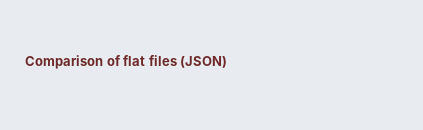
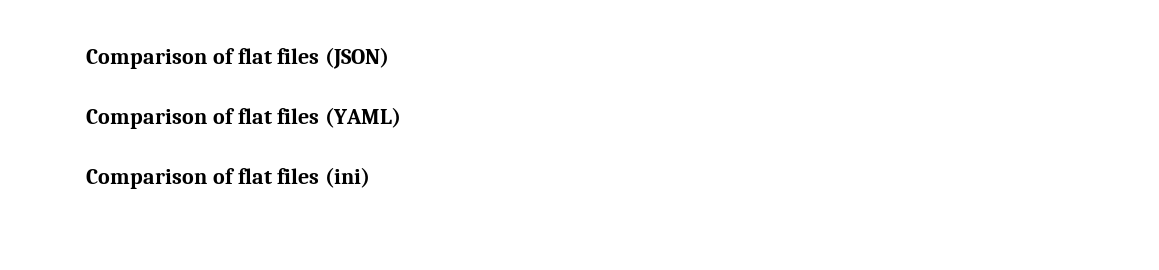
(228, 62) none -> [86,107,402,129] [86,167,371,189] // Comparison of flat files (YAML) // Comparison of flat files (ini)

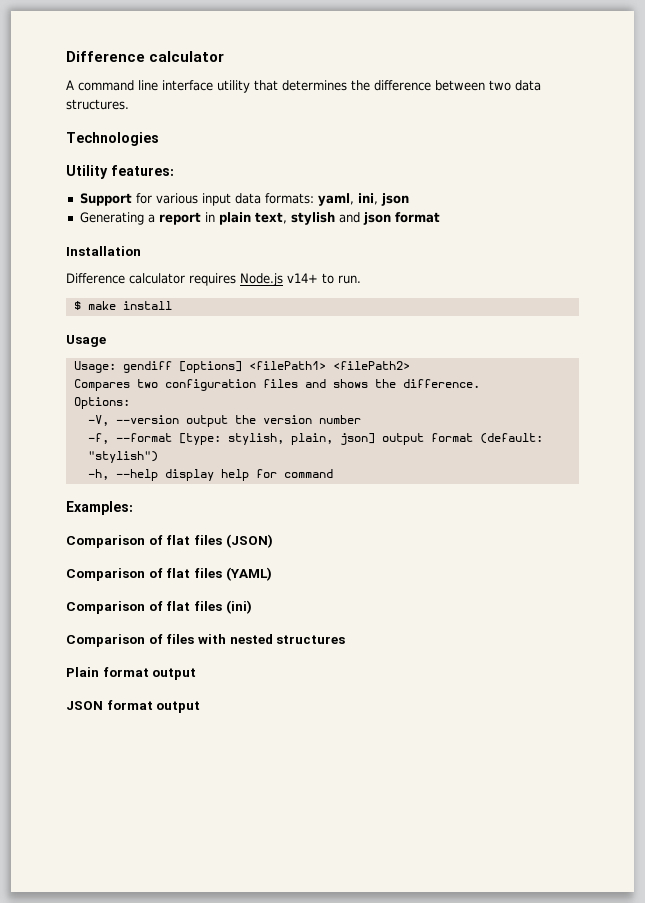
(86, 59) none -> [66,51,225,62] [66,80,541,93] [66,99,129,110] [66,132,159,146] [66,165,174,179] [79,193,409,206] [79,212,440,225] [66,246,141,256] [66,273,361,286] [73,301,172,310] [66,335,106,347] [73,361,410,373] [73,379,480,391] [73,397,130,409] [87,415,361,427] [87,433,543,445] [87,451,158,463] [87,469,333,481] [66,501,133,515] Difference calculator // A command line interface utility that determines the difference between two data structures. // Technologies // Utility features: // Support for various input data formats: yaml, ini, json // Generating a report in plain text, stylish and json format // Installation // Difference calculator requires Node.js v14+ to run. // $ make install // Usage // Usage: gendiff [options] <filePath1> <filePath2> // Compares two configuration files and shows the difference. // Options: // -V, --version output the version number // -f, --format [type: stylish, plain, json] output format (default: "stylish") // -h, --help display help for command // Examples: //
(371, 177) none -> [66,634,346,647] [66,667,197,680] [66,700,201,713] // Comparison of files with nested structures // Plain format output // JSON format output

